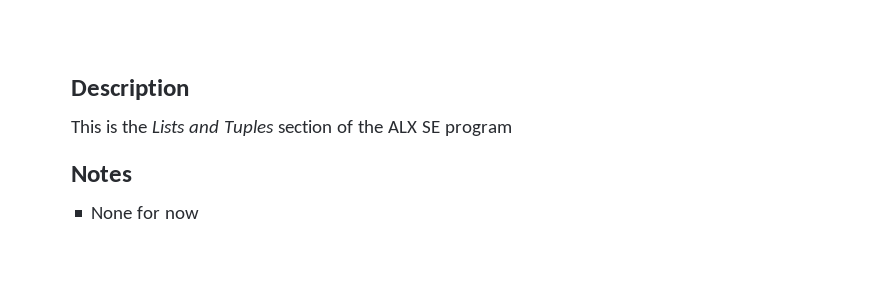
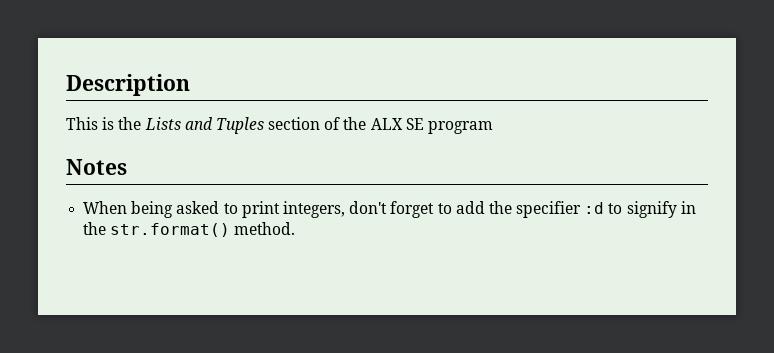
[91,206,200,219] None for now -> [83,201,696,218] [83,222,296,237] When being asked to print integers, don't forget to add the specifier :d to signify in the str.format() method.

